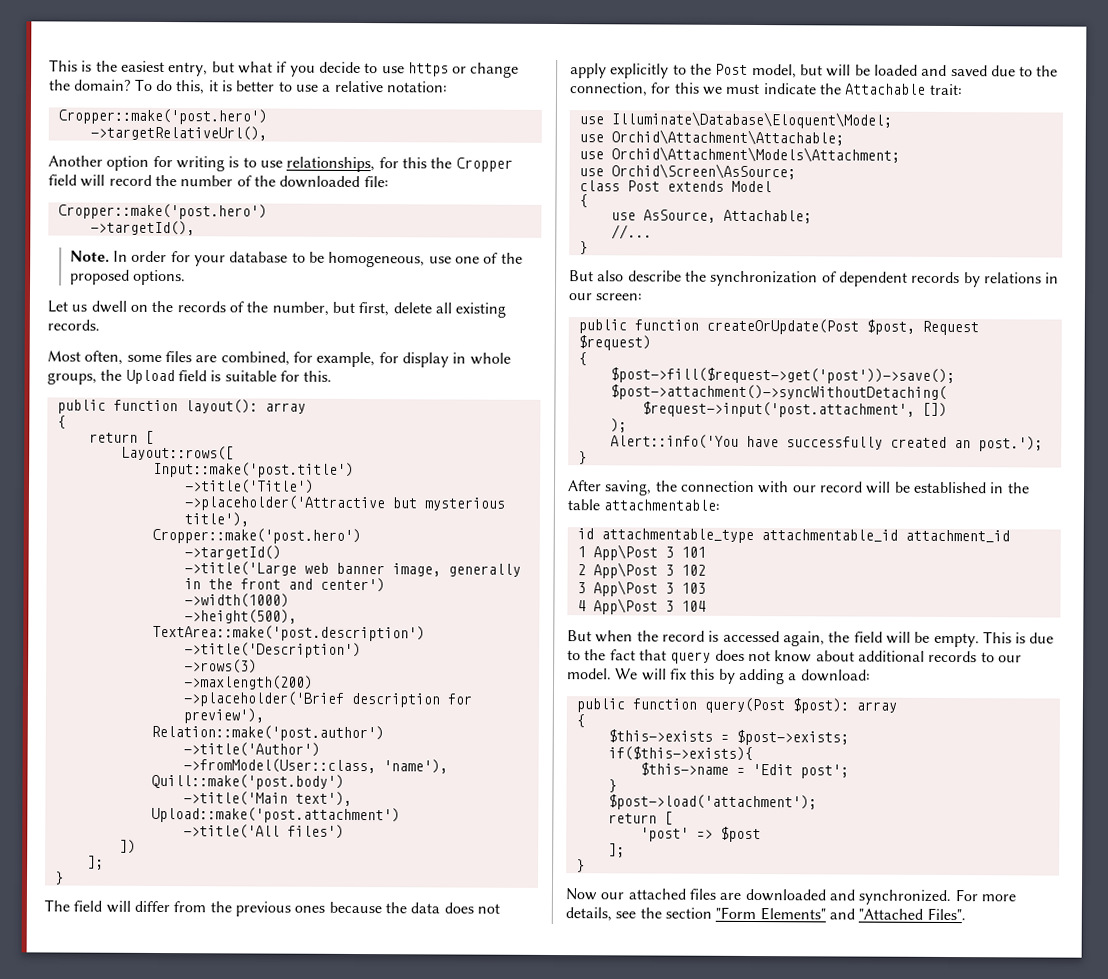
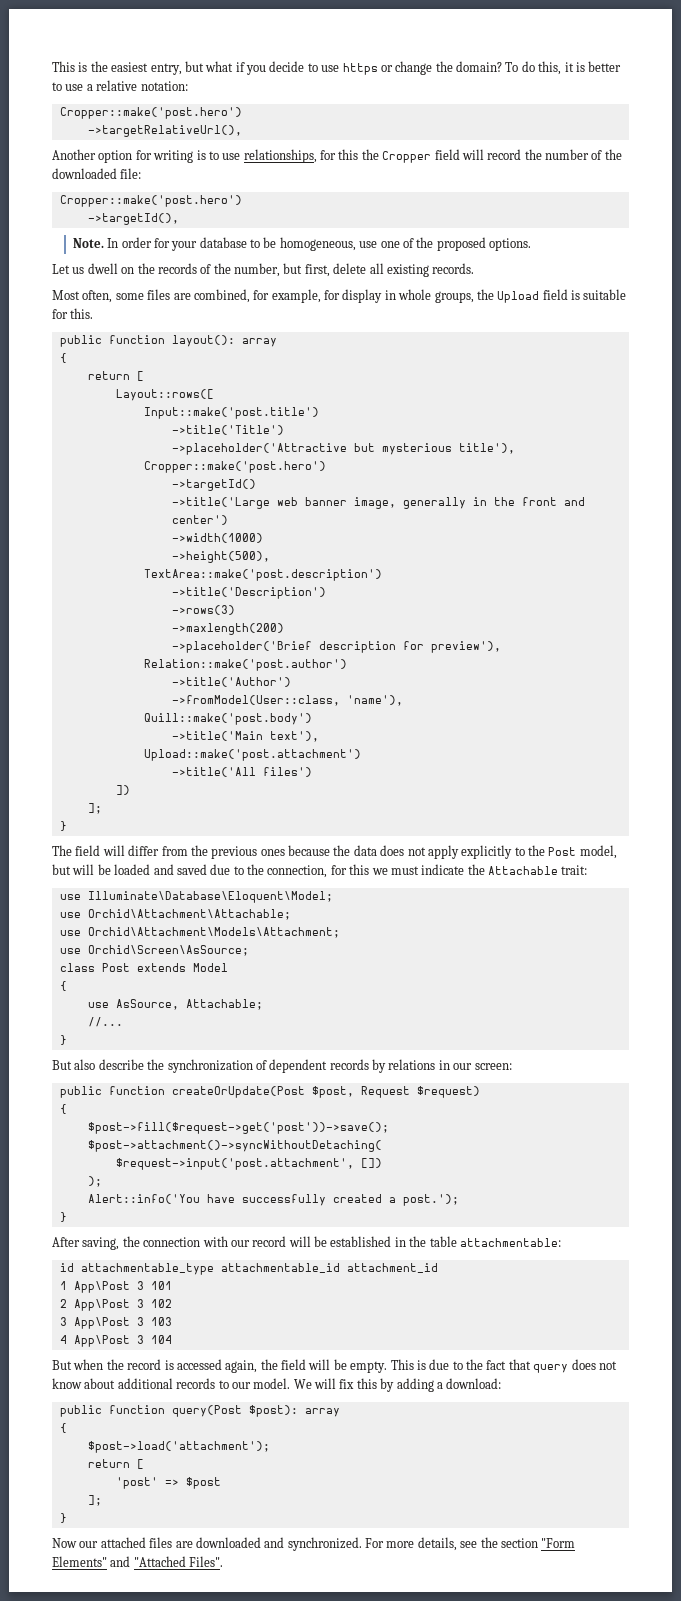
[953,440,971,449] an -> [388,1197,396,1203] a
[607,729,849,746] [607,746,753,762] [639,762,849,779] [607,779,617,793] // $this->exists = $post->exists; // if($this->exists){ // $this->name = 'Edit post'; // } -> (67, 1428) none

